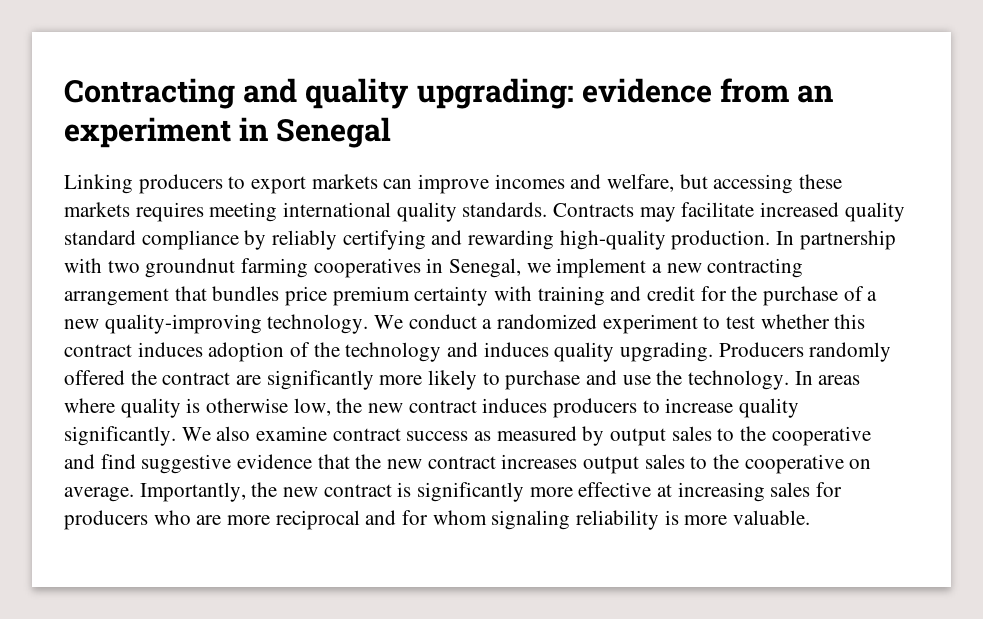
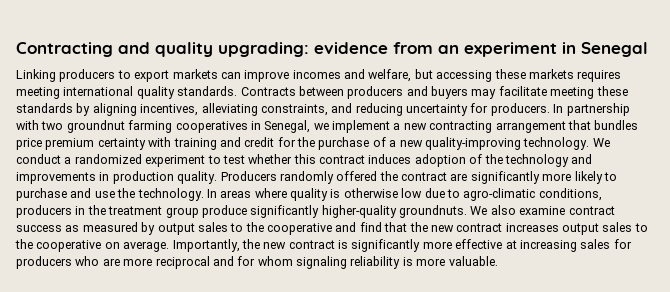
[639,202,905,222] [64,230,771,250] may facilitate increased quality standard compliance by reliably certifying and rewarding high-quality production. -> [298,86,628,99] [16,103,550,116] between producers and buyers may facilitate meeting these standards by aligning incentives, alleviating constraints, and reducing uncertainty for producers.
[483,342,714,362] induces quality upgrading. -> [16,171,218,184] improvements in production quality.
[293,398,800,418] [64,426,176,446] low, the new contract induces producers to increase quality significantly. -> [401,188,602,201] [16,205,467,218] low due to agro-climatic conditions, producers in the treatment group produce significantly higher-quality groundnuts.
[141,454,313,474] suggestive evidence -> (382, 227) none

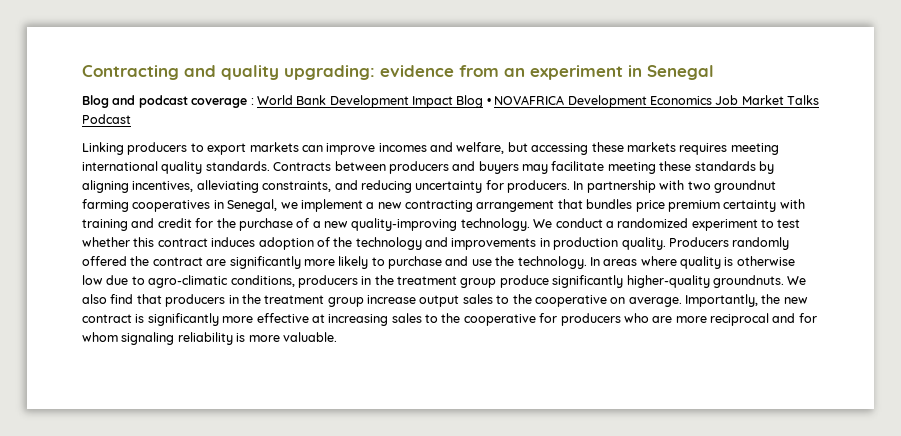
(648, 49) none -> [82,95,819,108] [82,114,131,124] // Blog and podcast coverage : World Bank Development Impact Blog • NOVAFRICA Development Economics Job Market Talks Podcast
[519,206,615,215] [16,222,559,235] examine contract success as measured by output sales to the cooperative and find that the new contract increases -> [110,294,416,307] find that producers in the treatment group increase
(611, 244) none -> [425,313,536,326] to the cooperative

